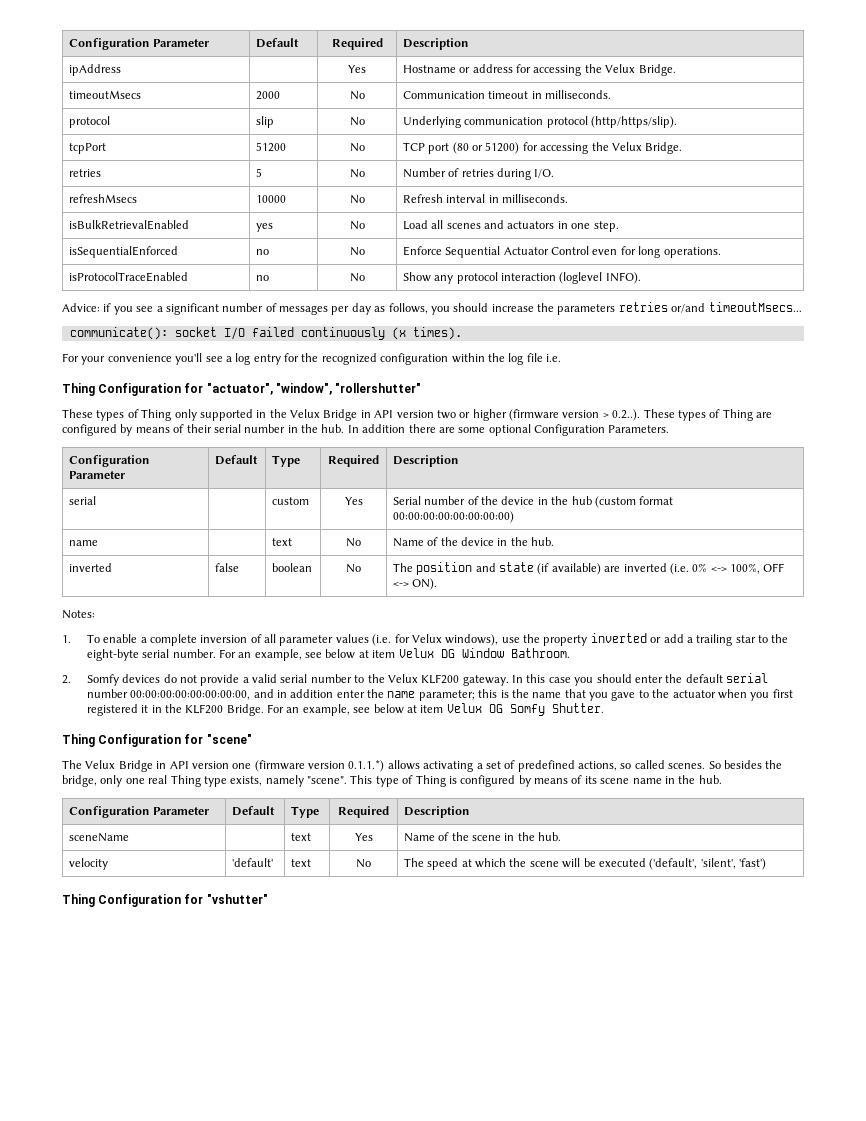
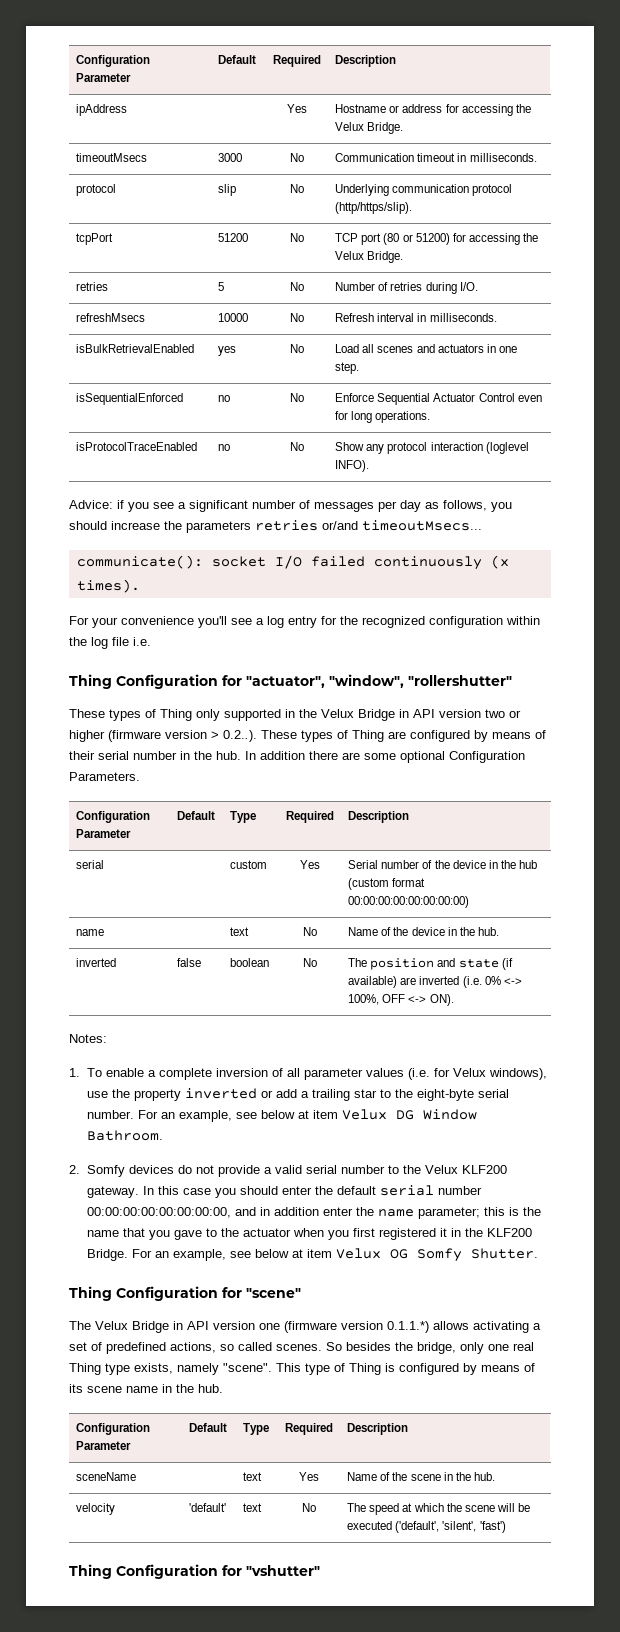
[255,91,280,100] 2000 -> [218,153,243,162] 3000

